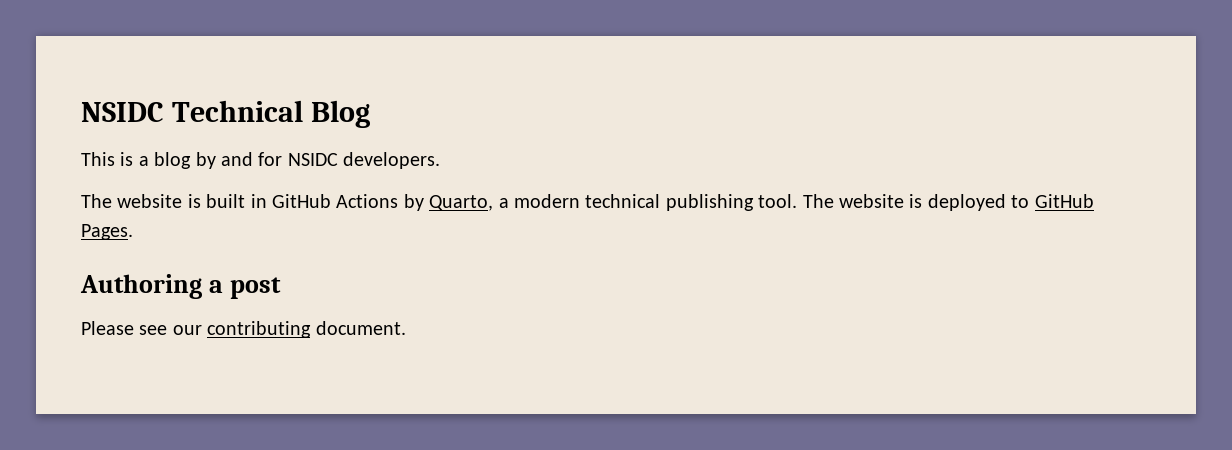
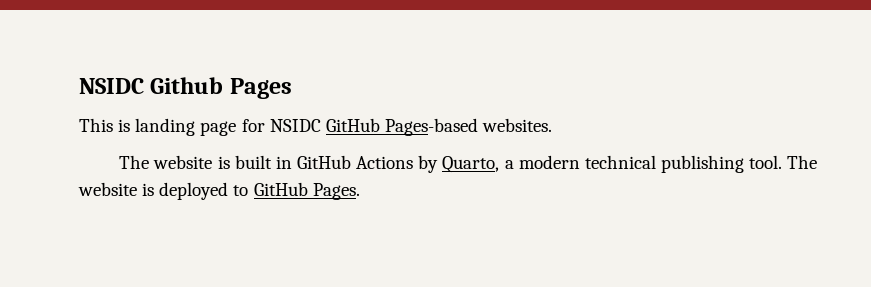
[81,100,371,128] NSIDC Technical Blog -> [79,77,292,99] NSIDC Github Pages
[138,152,441,169] a blog by and for NSIDC developers. -> [135,118,553,136] landing page for NSIDC GitHub Pages-based websites.
[80,274,281,299] [81,321,406,338] // Authoring a post // Please see our contributing document. -> (360, 191) none

